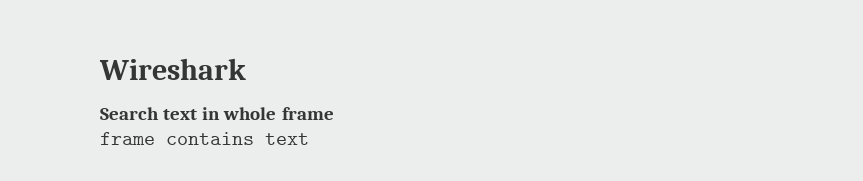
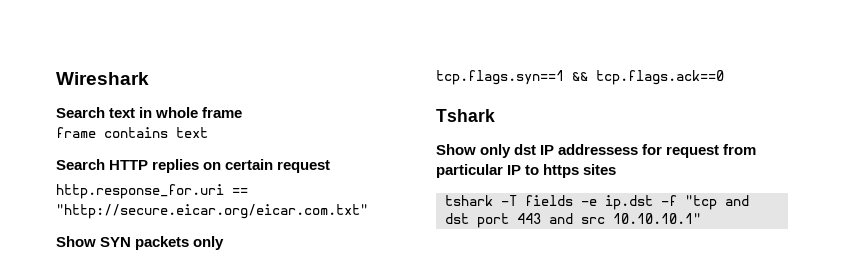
(309, 139) none -> [56,159,331,173] [56,184,248,199] [56,204,368,219] [56,236,225,250] [436,70,724,85] [436,109,495,122] [436,144,757,158] [436,164,617,178] [445,195,749,210] [445,213,701,228] // Search HTTP replies on certain request // http.response_for.uri == "http://secure.eicar.org/eicar.com.txt" // Show SYN packets only // tcp.flags.syn==1 && tcp.flags.ack==0 // Tshark // Show only dst IP addressess for request from particular IP to https sites // tshark -T fields -e ip.dst -f "tcp and dst port 443 and src 10.10.10.1"

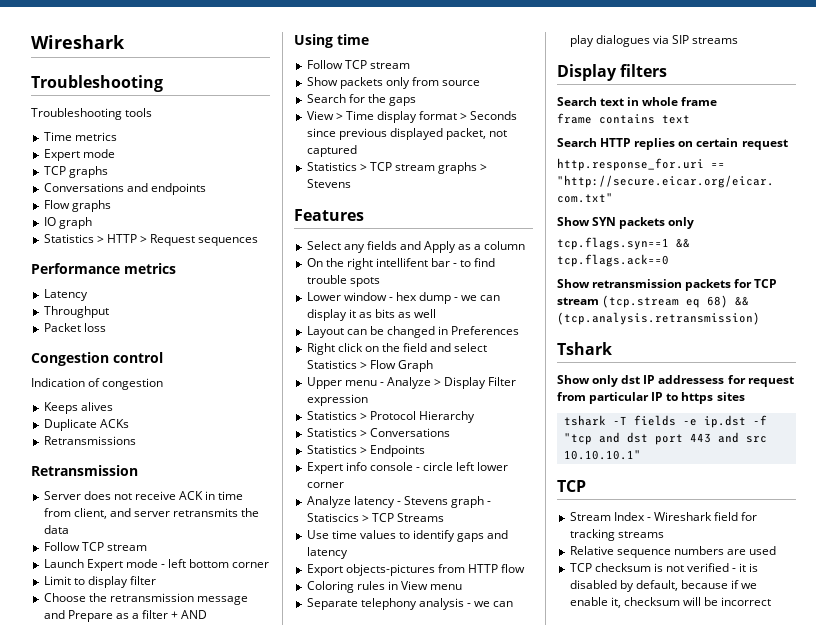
[56,72,149,85] Wireshark -> [31,35,125,49] [31,75,163,92] [31,108,153,120] [43,132,117,141] [43,149,115,161] [43,166,108,178] [43,183,206,195] [43,200,111,212] [43,217,92,229] [43,234,259,246] [31,263,176,274] [43,289,88,301] [43,306,109,318] [43,323,106,332] [31,352,163,366] [31,378,164,390] [43,402,113,414] [43,419,129,431] [43,436,136,445] [31,465,138,476] [43,491,244,500] [43,508,260,519] [43,525,69,534] [43,542,147,551] [43,559,270,571] [43,576,156,588] [43,593,248,605] [43,610,208,622] [294,34,369,48] [306,60,410,69] [306,77,481,89] [306,94,416,106] [306,111,518,123] [306,128,508,140] [306,145,357,157] [306,162,488,174] [306,179,351,188] [294,209,364,221] [306,241,526,253] [306,258,496,270] [306,275,380,287] [306,292,501,304] [306,309,437,321] [306,326,520,338] [306,343,488,355] [306,360,433,372] [306,377,517,389] [306,394,368,406] [306,411,475,423] [306,428,450,437] [306,445,425,457] [306,462,509,474] [306,482,344,488] [306,496,492,508] [306,513,444,522] [306,530,509,542] [306,547,348,559] [306,564,526,576] [306,581,463,593] [306,598,514,610] [569,35,739,47] [557,64,668,81] Wireshark // Troubleshooting // Troubleshooting tools // Time metrics // Expert mode // TCP graphs // Conversations and endpoints // Flow graphs // IO graph // Statistics > HTTP > Request sequences // Performance metrics // Latency // Throughput // Packet loss // Congestion control // Indication of congestion // Keeps alives // Duplicate ACKs // Retransmissions // Retransmission // Server does not receive ACK in time from client, and server retransmits the data // Follow TCP stream // Launch Expert mode - left bottom corner // Limit to display filter // Choose the retransmission message and Prepare as a filter + AND // Using time // Follow TCP stream // Show packets only from source // Search for the gaps // View > Time display format > Seconds since previous displayed packet, not captured // Statistics > TCP stream graphs > Stevens // Features // Select any fields and Apply as a column // On the right intellifent bar - to find trouble spots // Lower window - hex dump - we can display it as bits as well // Layout can be changed in Preferences // Right click on the field and select Statistics > Flow Graph // Upper menu - Analyze > Display Filter expression // Statistics > Protocol Hierarchy // Statistics > Conversations // Statistics > Endpoints // Expert info console - circle left lower corner // Analyze latency - Stevens graph - Statiscics > TCP Streams // Use time values to identify gaps and latency // Export objects-pictures from HTTP flow // Coloring rules in View menu // Separate telephony analysis - we can play dialogues via SIP streams // Display filters
(724, 77) none -> [557,279,778,291] [557,295,750,308] [557,312,760,325] // Show retransmission packets for TCP stream (tcp.stream eq 68) && (tcp.analysis.retransmission)
(701, 218) none -> [557,480,586,492] [569,512,758,521] [569,529,664,541] [569,546,777,558] [569,563,759,572] [569,580,758,592] [569,597,772,608] // TCP // Stream Index - Wireshark field for tracking streams // Relative sequence numbers are used // TCP checksum is not verified - it is disabled by default, because if we enable it, checksum will be incorrect

